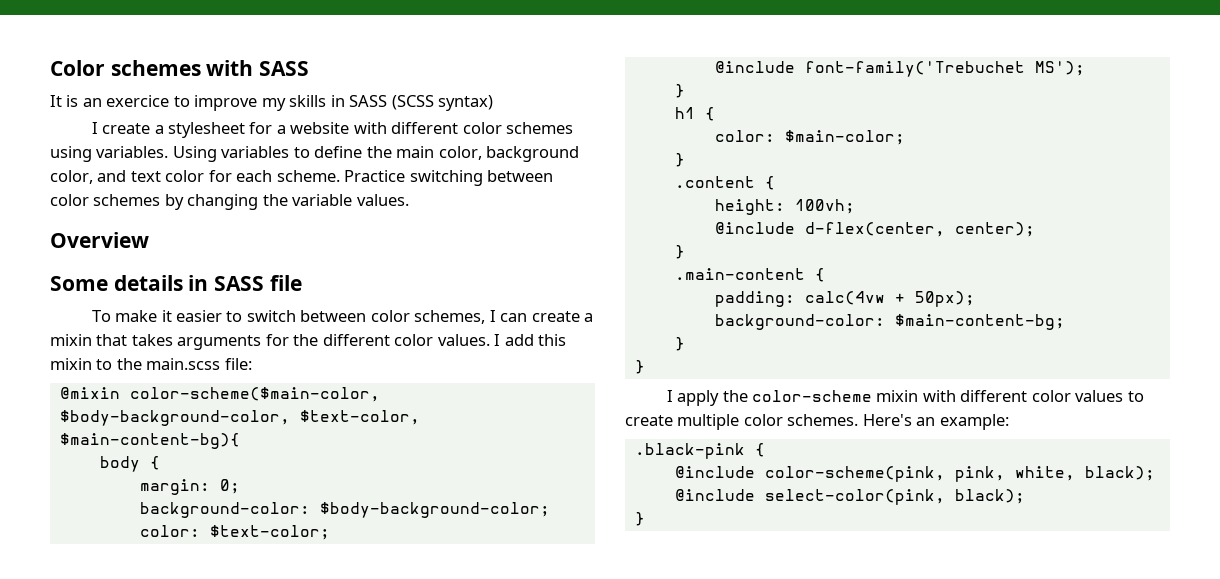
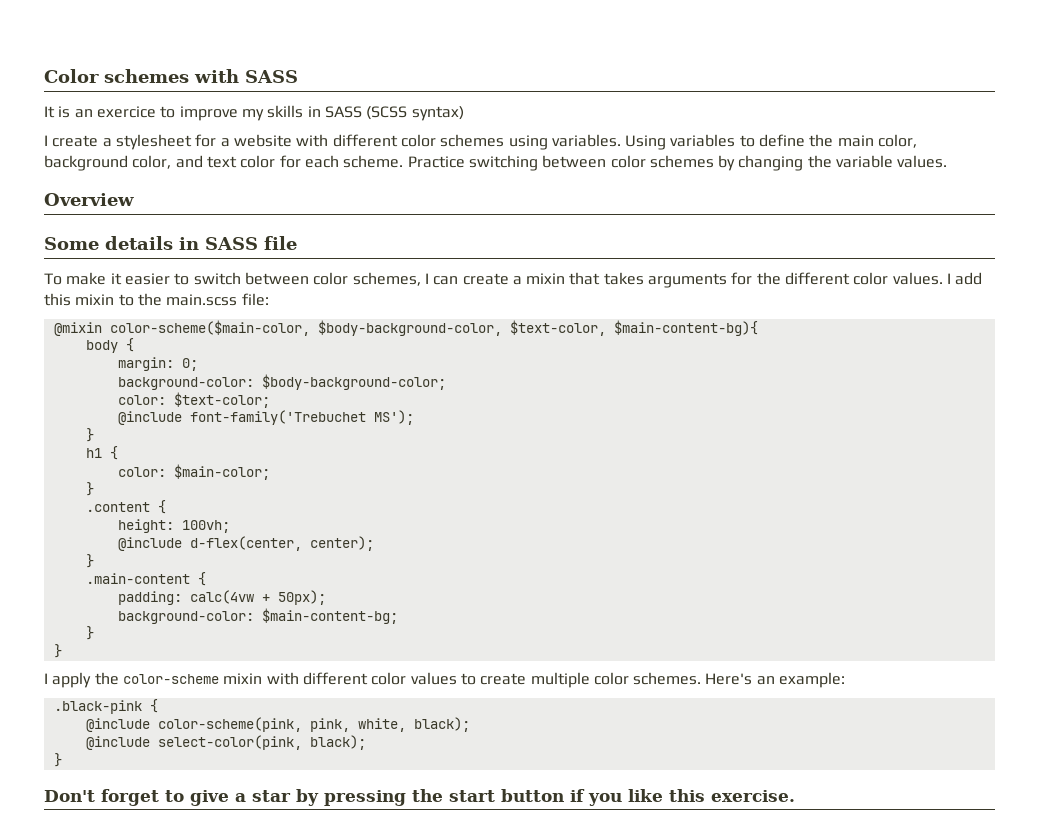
(645, 519) none -> [44,789,795,806] // Don't forget to give a star by pressing the start button if you like this exercise.

